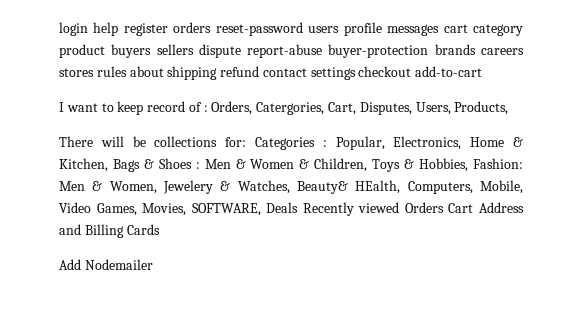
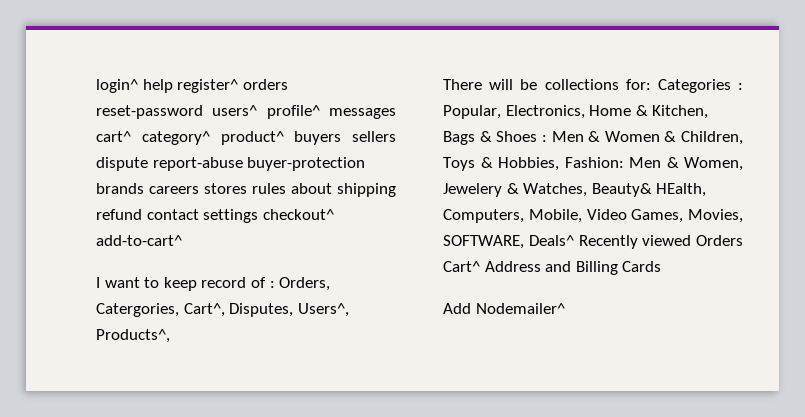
[59,22,523,36] [59,44,105,58] login help register orders reset-password users profile messages cart category product -> [96,79,288,93] [96,105,396,119] [96,131,284,145] login^ help register^ orders reset-password users^ profile^ messages cart^ category^ product^
[358,66,483,77] checkout add-to-cart -> [262,209,334,220] [96,235,182,246] checkout^ add-to-cart^
[328,101,509,115] Cart, Disputes, Users, Products, -> [183,303,349,317] [96,329,170,343] Cart^, Disputes, Users^, Products^,
[266,202,299,213] Deals -> [528,235,574,246] Deals^
[448,203,474,213] Cart -> [443,261,480,272] Cart^
[84,259,153,270] Nodemailer -> [475,303,565,314] Nodemailer^

